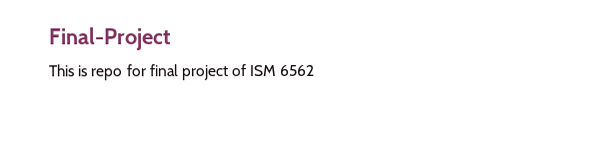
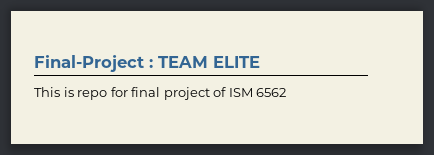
(171, 39) none -> [149,56,260,68] : TEAM ELITE

